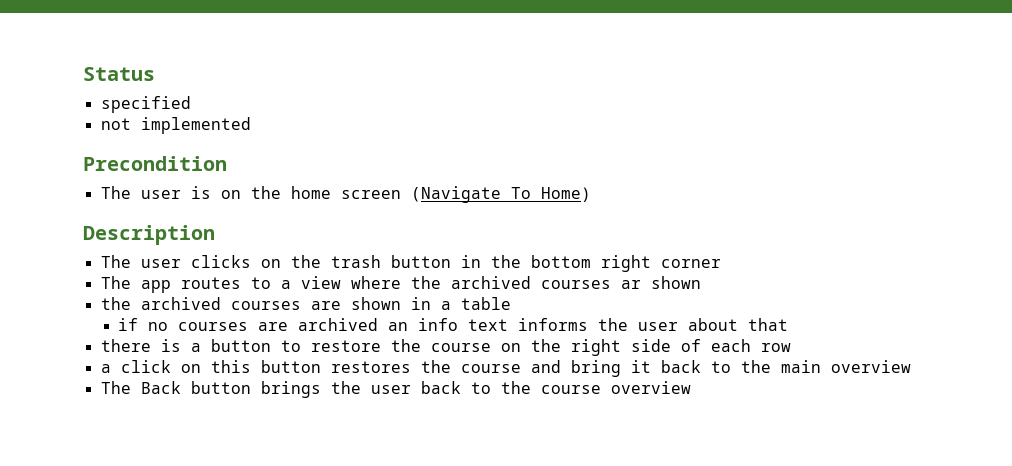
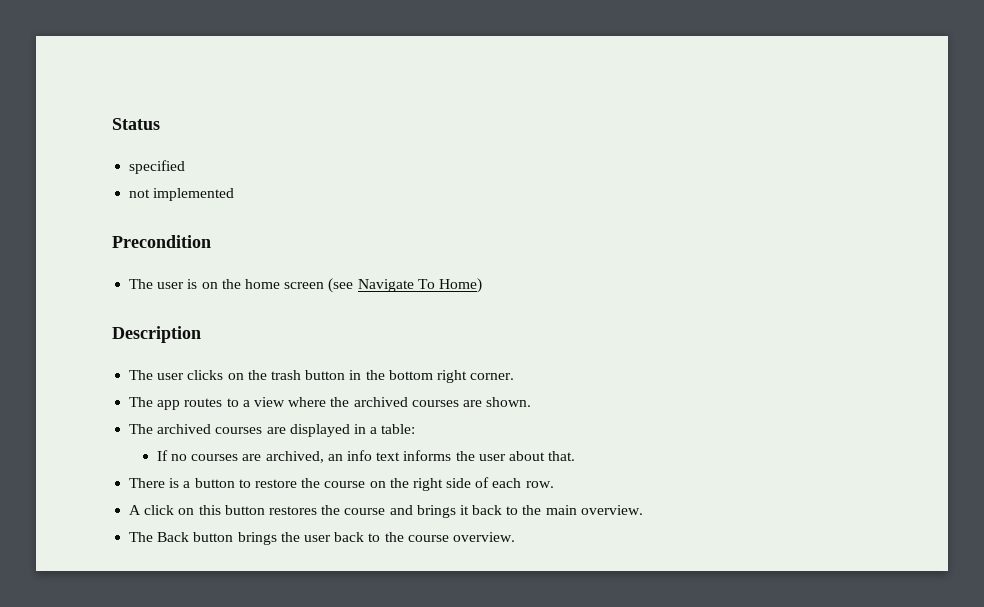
[410,186,501,203] (Navigate -> [328,278,414,293] (see Navigate
[660,259,721,268] corner -> [470,373,515,380] corner.
[620,276,701,289] [100,297,401,310] ar shown // the archived courses are shown -> [462,397,532,407] [129,424,350,437] are shown. // The archived courses are displayed
[460,297,511,310] [118,318,139,331] table // if -> [381,424,416,434] [156,450,168,461] table: // If
[298,318,379,331] archived -> [265,451,324,463] archived,
[748,318,789,331] [100,339,151,352] that // there -> [548,451,576,461] [129,478,166,488] that. // There
[760,343,791,352] [100,364,111,373] row // a -> [525,481,554,488] [129,505,142,515] row. // A
[570,360,621,377] bring -> [416,505,456,518] brings
[830,360,911,373] overview -> [580,505,643,515] overview.
[610,381,691,394] overview -> [452,532,515,542] overview.

